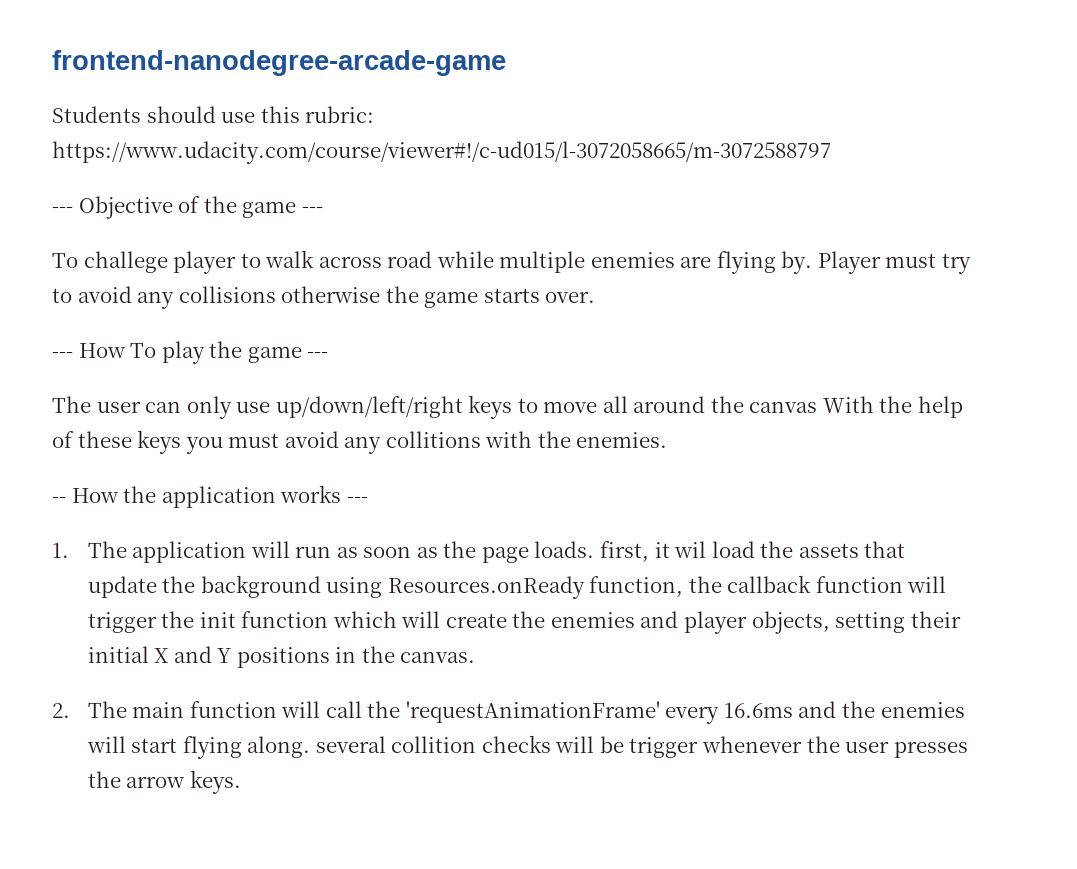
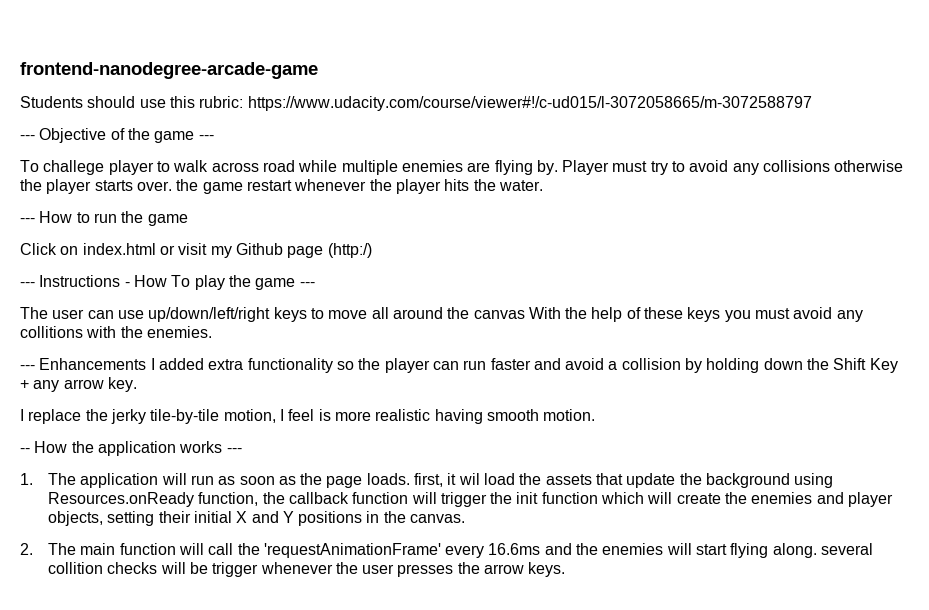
[424,291,479,308] game -> [46,179,92,194] player
[52,352,73,358] // --- -> [176,179,543,194] [20,211,188,226] [20,243,372,258] [20,275,130,287] the game restart whenever the player hits the water. // --- How to run the game // Click on index.html or visit my Github page (http:/) // --- Instructions -
[186,396,232,419] only -> (114, 314) none
(668, 440) none -> [20,358,898,373] [20,377,137,392] [20,409,596,424] // --- Enhancements I added extra functionality so the player can run faster and avoid a collision by holding down the Shift Key + any arrow key. // I replace the jerky tile-by-tile motion, I feel is more realistic having smooth motion.

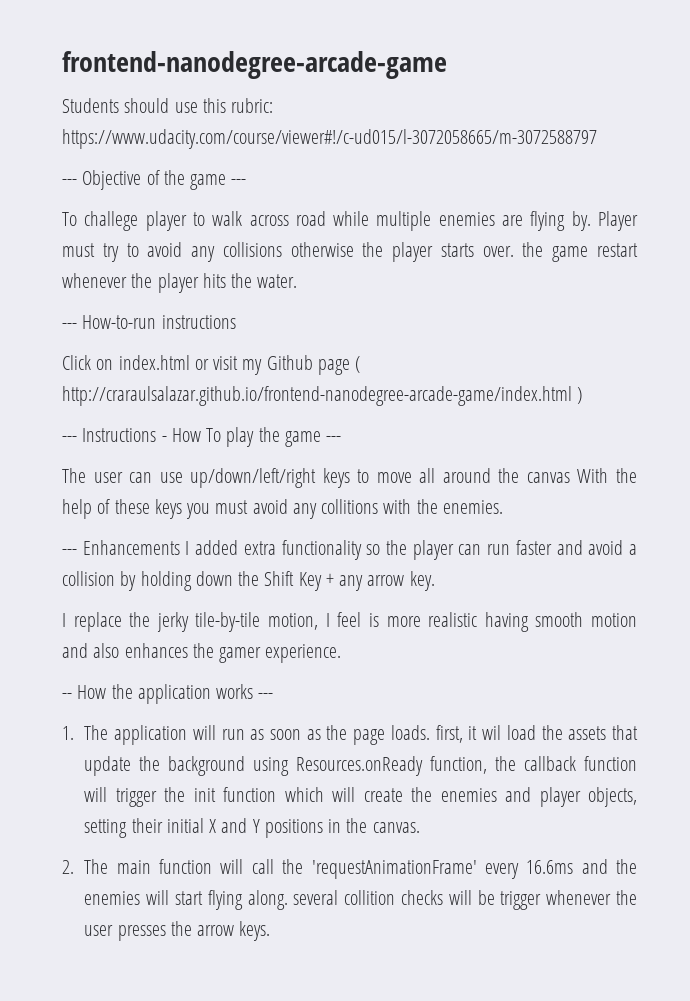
[39,211,188,226] How to run the game -> [82,315,236,329] How-to-run instructions
[327,243,372,258] (http:/) -> [355,356,362,373] [62,386,584,406] ( http://craraulsalazar.github.io/frontend-nanodegree-arcade-game/index.html )
[543,409,596,421] motion. -> [590,613,637,627] [62,643,342,663] motion and also enhances the gamer experience.

